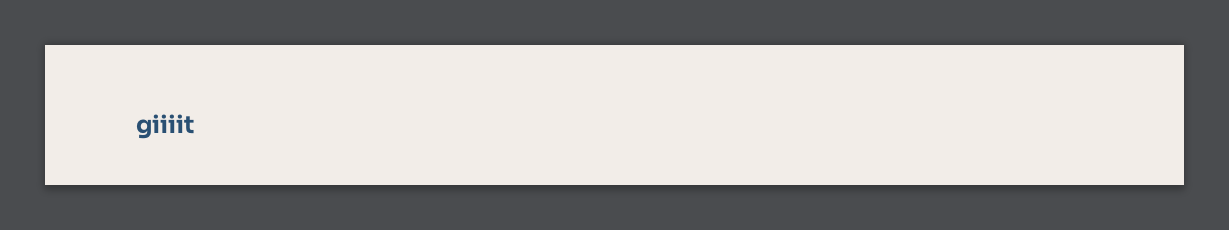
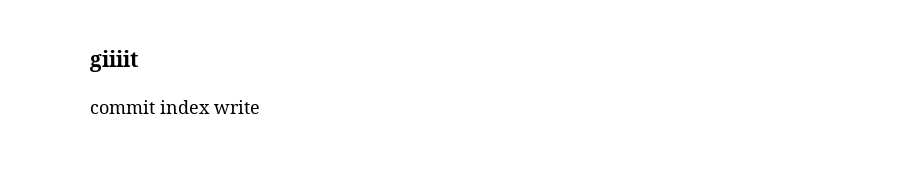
(194, 126) none -> [90,100,260,114] // commit index write

